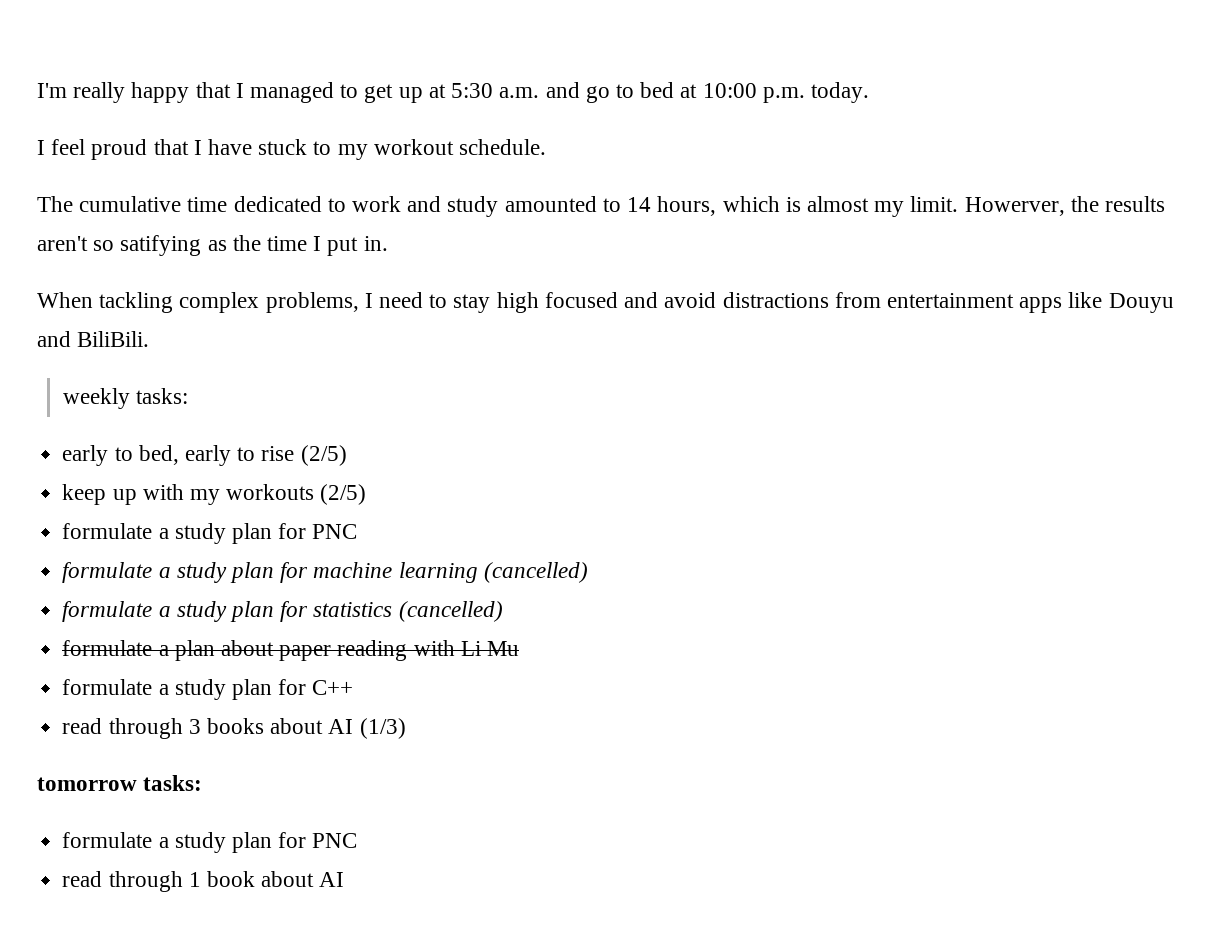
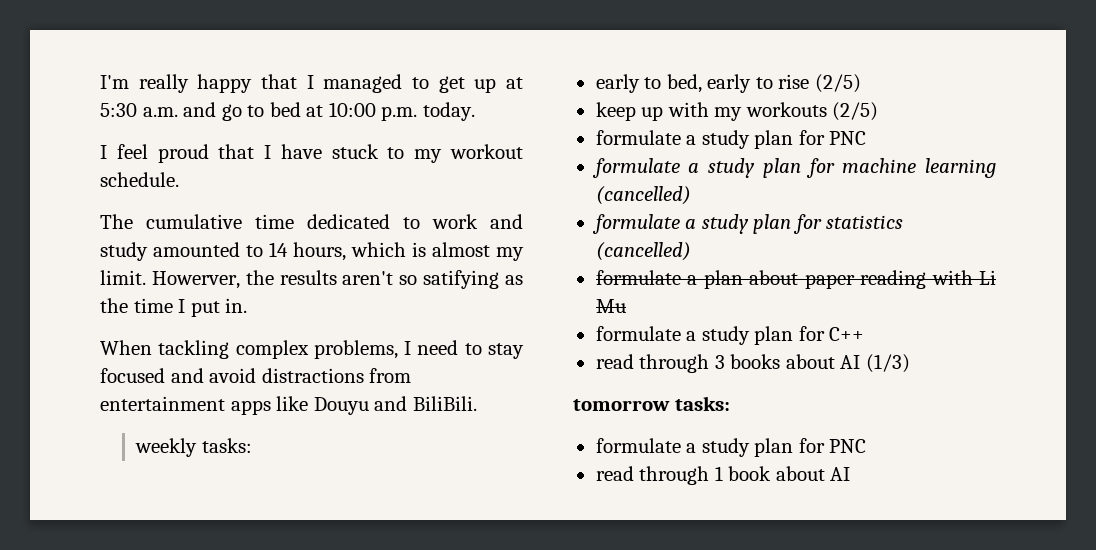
[496,292,539,313] high -> (524, 351) none

